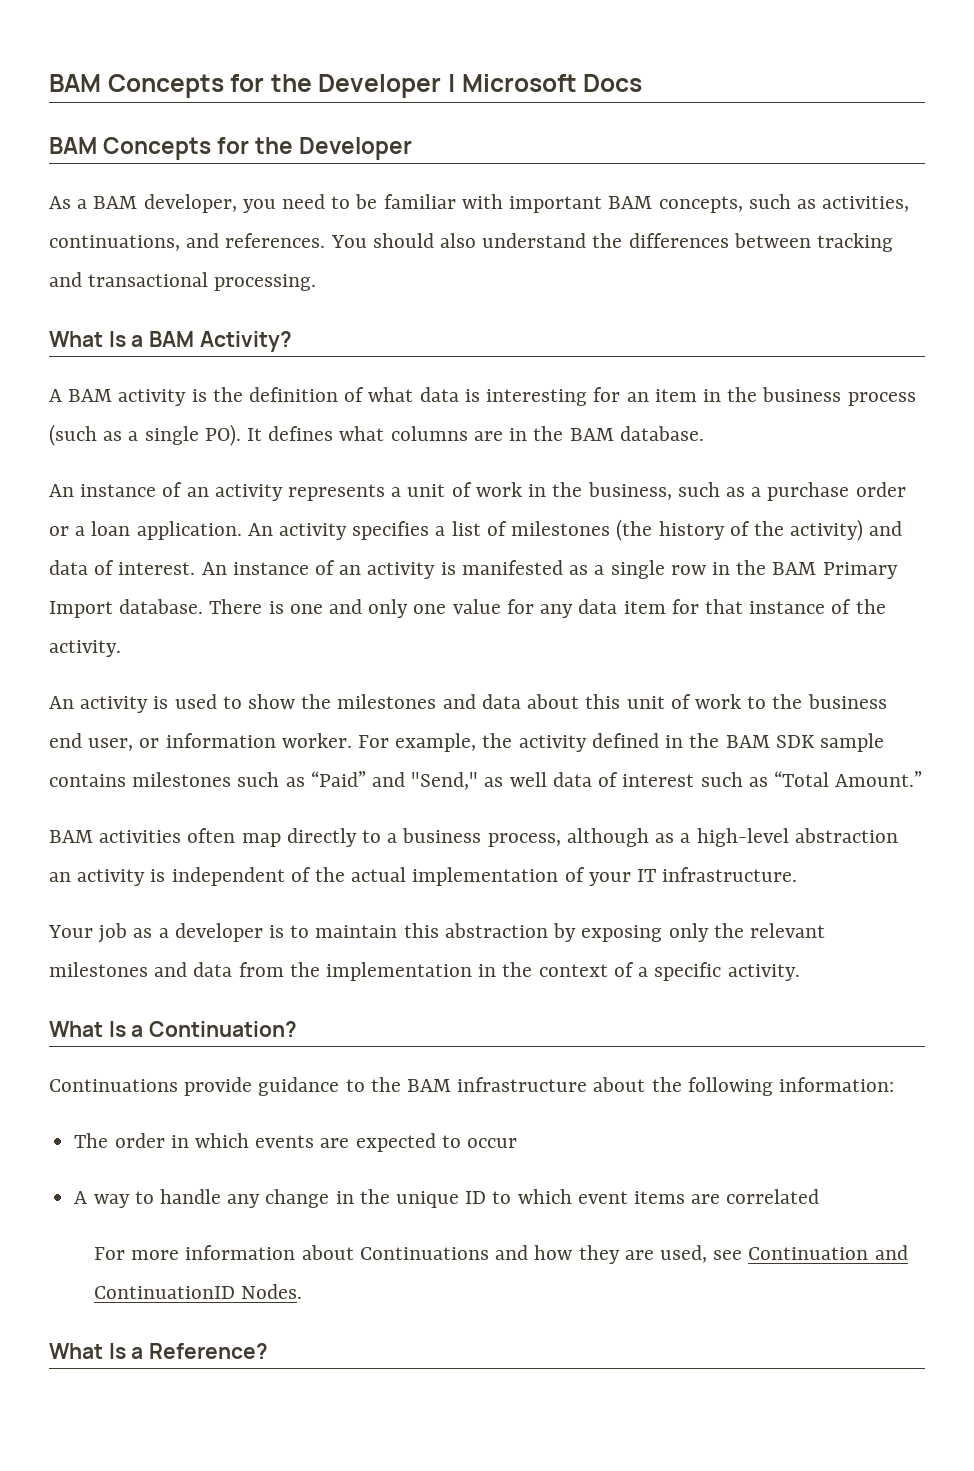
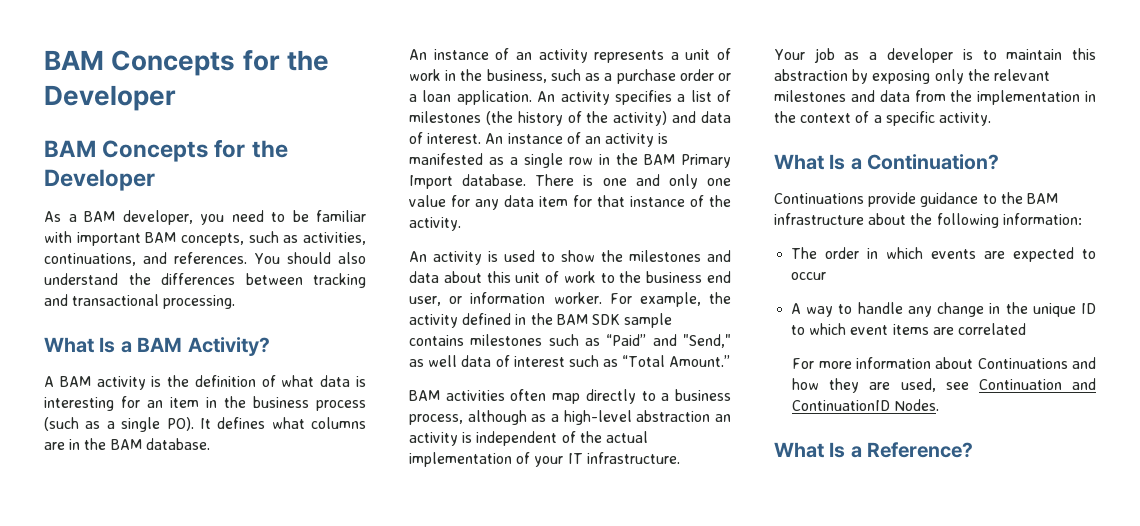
[49,74,643,98] BAM Concepts for the Developer | Microsoft Docs -> [44,50,329,76] [44,85,176,111] BAM Concepts for the Developer

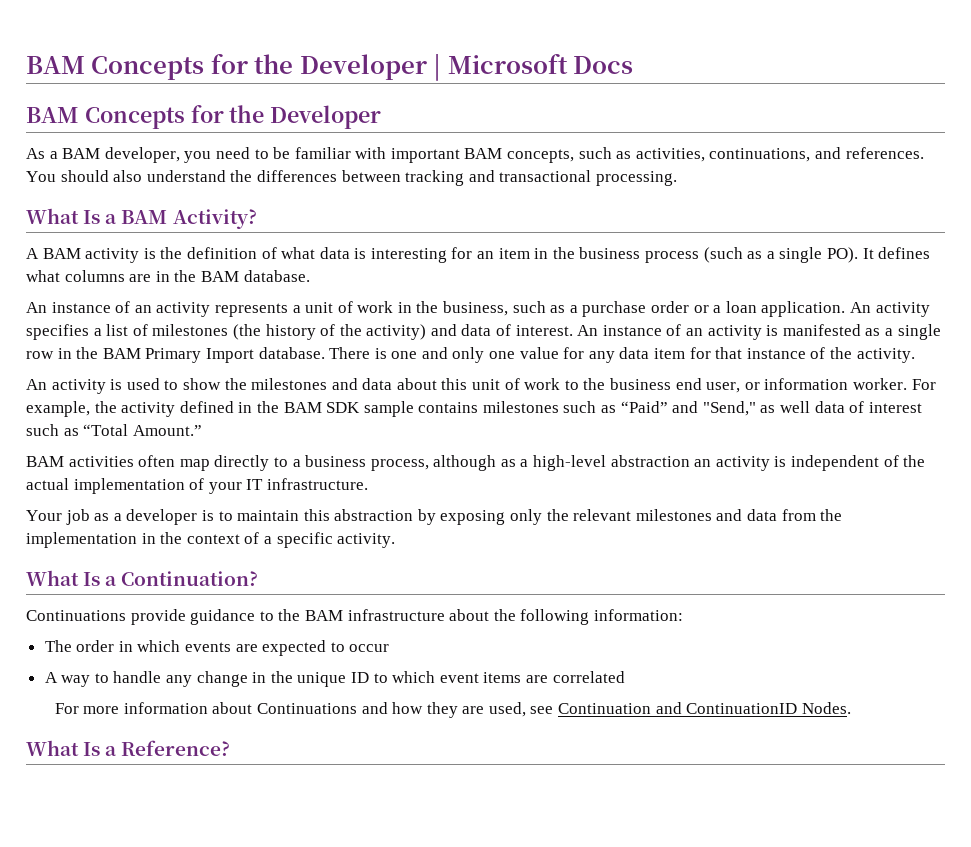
[44,50,329,76] [44,85,176,111] BAM Concepts for the Developer -> [26,53,634,81] BAM Concepts for the Developer | Microsoft Docs

